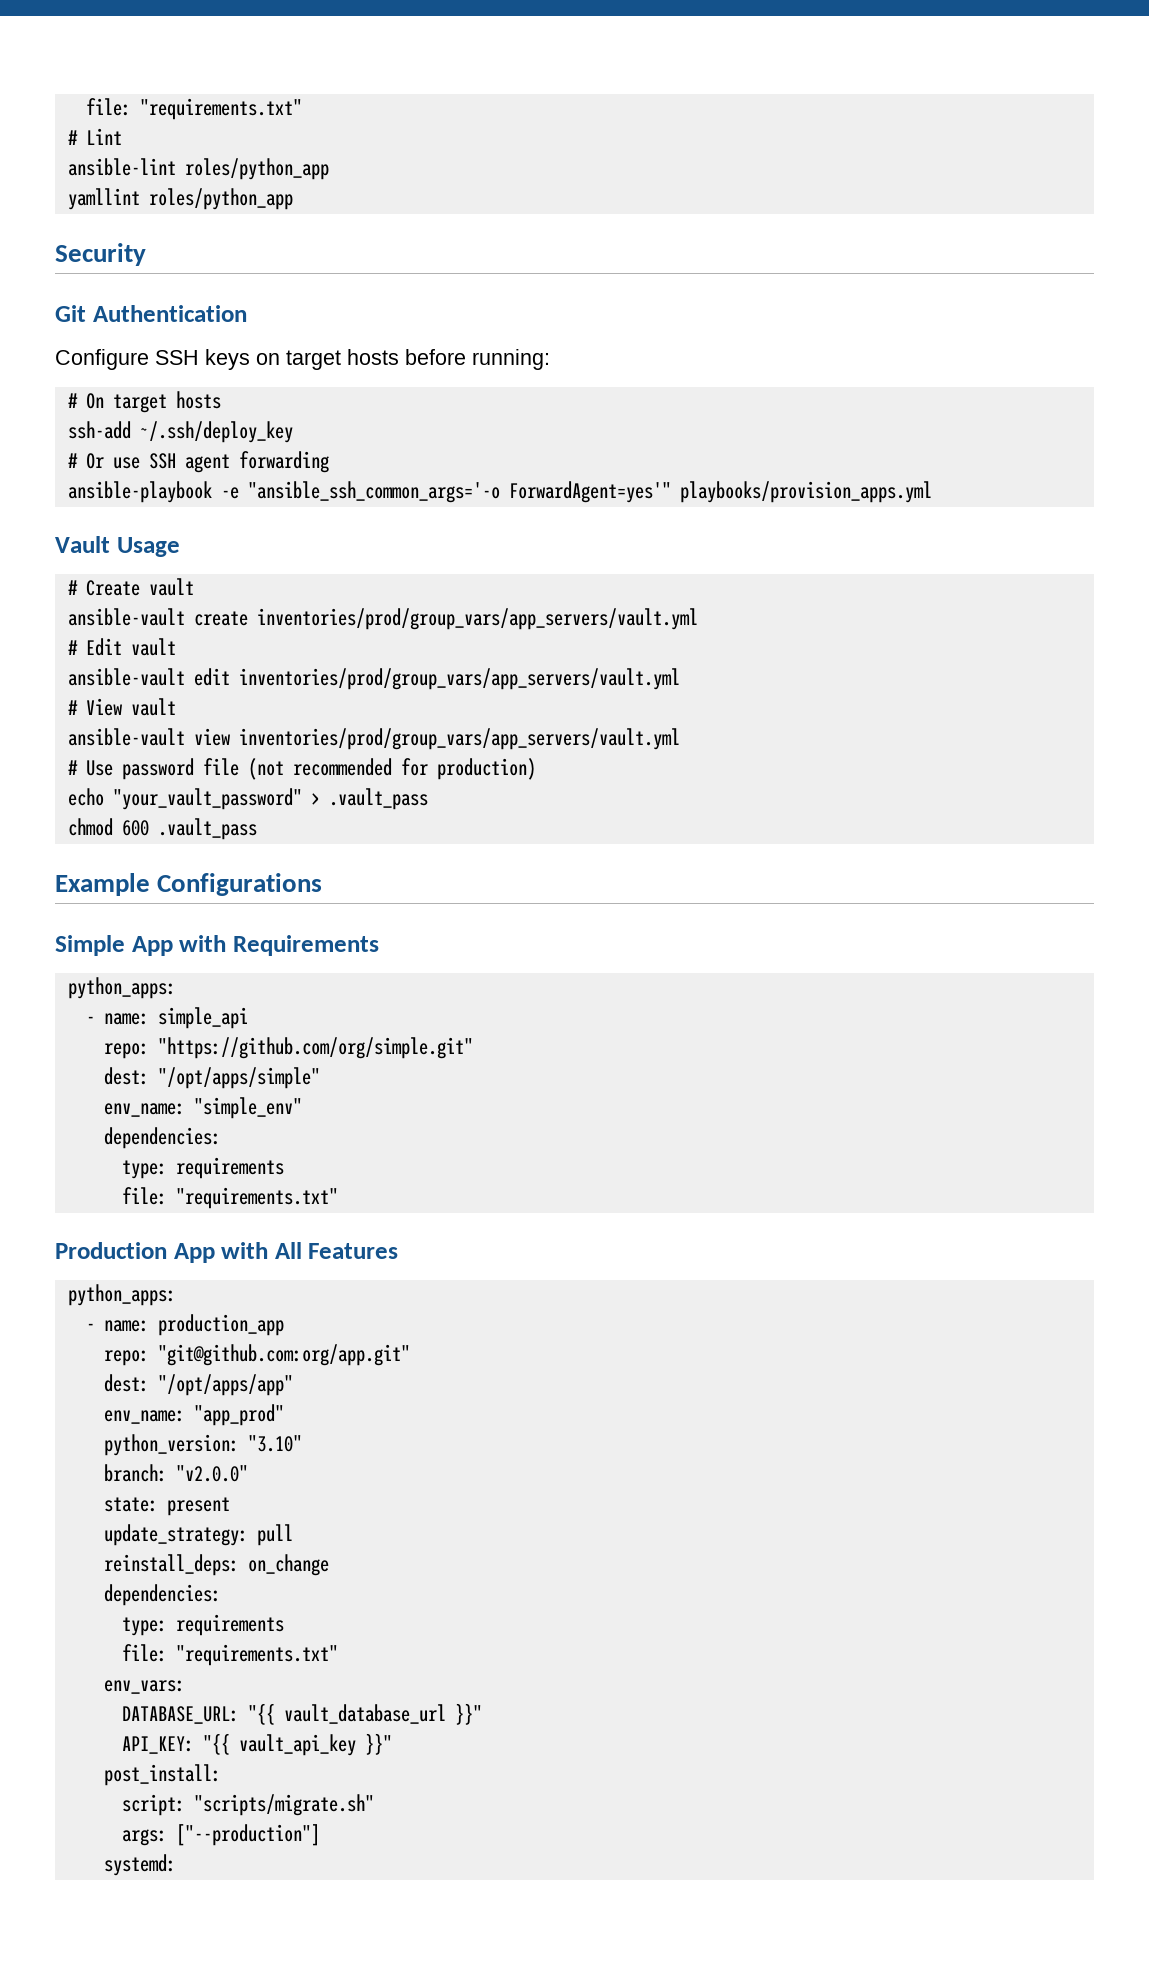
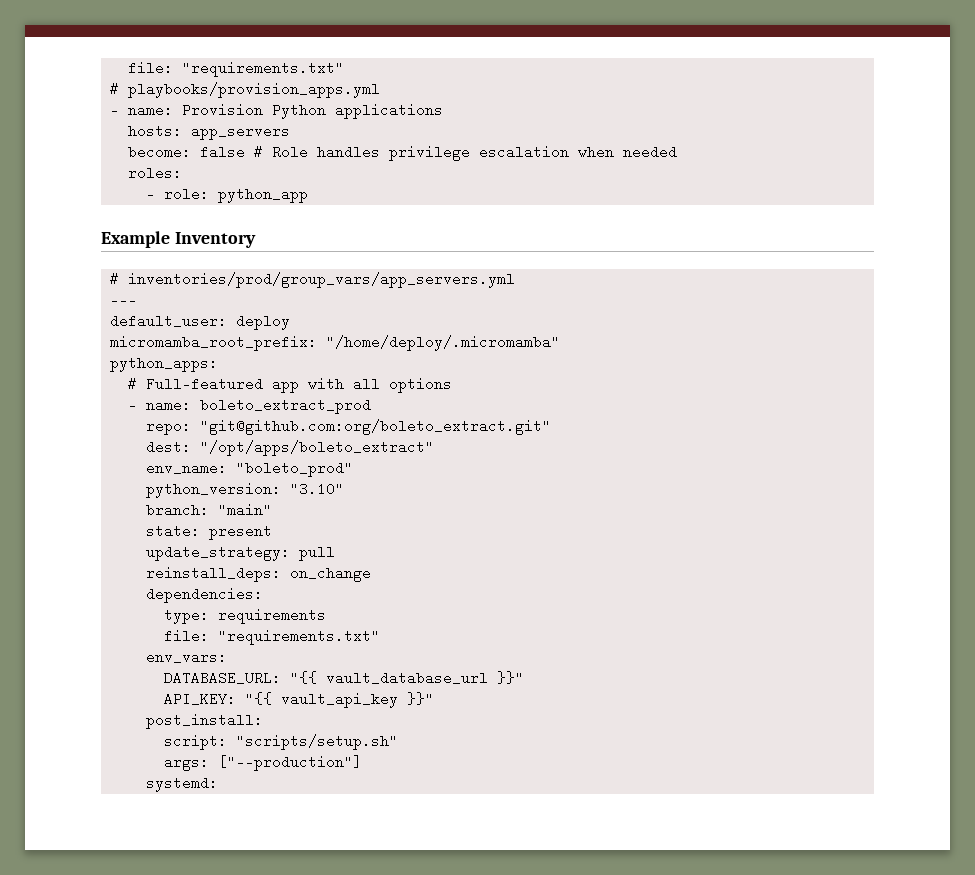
[85,128,122,145] [67,158,329,180] [67,188,293,210] [55,243,146,266] [55,305,247,322] [55,349,550,370] [67,391,221,413] [67,421,293,443] [67,451,329,473] [67,481,932,503] [55,536,180,557] [67,578,194,596] [67,608,698,630] [67,638,176,656] [67,668,680,690] [67,698,176,716] [67,728,680,750] [67,758,536,780] [67,788,428,810] [67,818,257,840] [55,873,323,896] [55,935,379,956] [67,977,176,999] [85,1007,248,1029] [103,1037,473,1059] [103,1067,320,1089] [103,1097,302,1119] [103,1127,221,1149] [121,1157,284,1179] [121,1187,338,1209] [55,1242,399,1263] [67,1284,176,1306] [85,1314,284,1336] [103,1344,410,1366] [103,1374,293,1396] [103,1404,284,1426] Lint // ansible-lint roles/python_app // yamllint roles/python_app // Security // Git Authentication // Configure SSH keys on target hosts before running: // # On target hosts // ssh-add ~/.ssh/deploy_key // # Or use SSH agent forwarding // ansible-playbook -e "ansible_ssh_common_args='-o ForwardAgent=yes'" playbooks/provision_apps.yml // Vault Usage // # Create vault // ansible-vault create inventories/prod/group_vars/app_servers/vault.yml // # Edit vault // ansible-vault edit inventories/prod/group_vars/app_servers/vault.yml // # View vault // ansible-vault view inventories/prod/group_vars/app_servers/vault.yml // # Use password file (not recommended for production) // echo "your_vault_password" > .vault_pass // chmod 600 .vault_pass // Example Configurations // Simple App with Requirements // python_apps: // - name: simple_api // repo: "https://github.com/org/simple.git" // dest: "/opt/apps/simple" // env_name: "simple_env" // dependencies: // type: requirements // file: "requirements.txt" // Production App with All Features // python_apps: // - name: production_app // repo: "git@github.com:org/app.git" // dest: "/opt/apps/app" // env_name: "app_prod" -> [128,82,381,98] [110,103,444,119] [128,124,291,140] [128,145,678,161] [128,166,183,180] [146,187,309,203] [101,231,256,248] [110,272,516,288] [110,293,138,307] [110,314,291,330] [110,335,561,351] [110,356,219,372] [128,377,453,393] [128,398,372,414] [146,419,552,435] [146,440,435,456] [146,461,354,477] playbooks/provision_apps.yml // - name: Provision Python applications // hosts: app_servers // become: false # Role handles privilege escalation when needed // roles: // - role: python_app // Example Inventory // # inventories/prod/group_vars/app_servers.yml // --- // default_user: deploy // micromamba_root_prefix: "/home/deploy/.micromamba" // python_apps: // # Full-featured app with all options // - name: boleto_extract_prod // repo: "git@github.com:org/boleto_extract.git" // dest: "/opt/apps/boleto_extract" // env_name: "boleto_prod"
[175,1465,248,1482] "v2.0.0" -> [218,503,273,517] "main"
[193,1794,374,1816] "scripts/migrate.sh" -> [236,734,399,750] "scripts/setup.sh"

